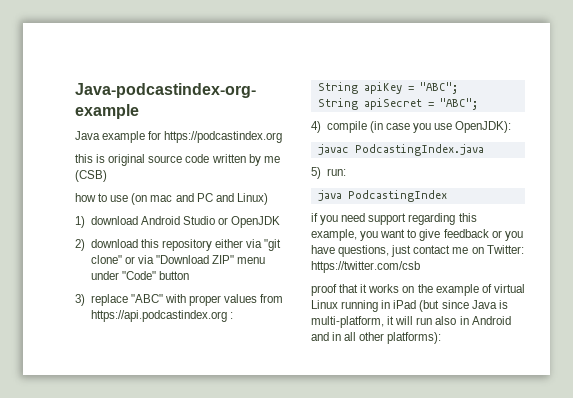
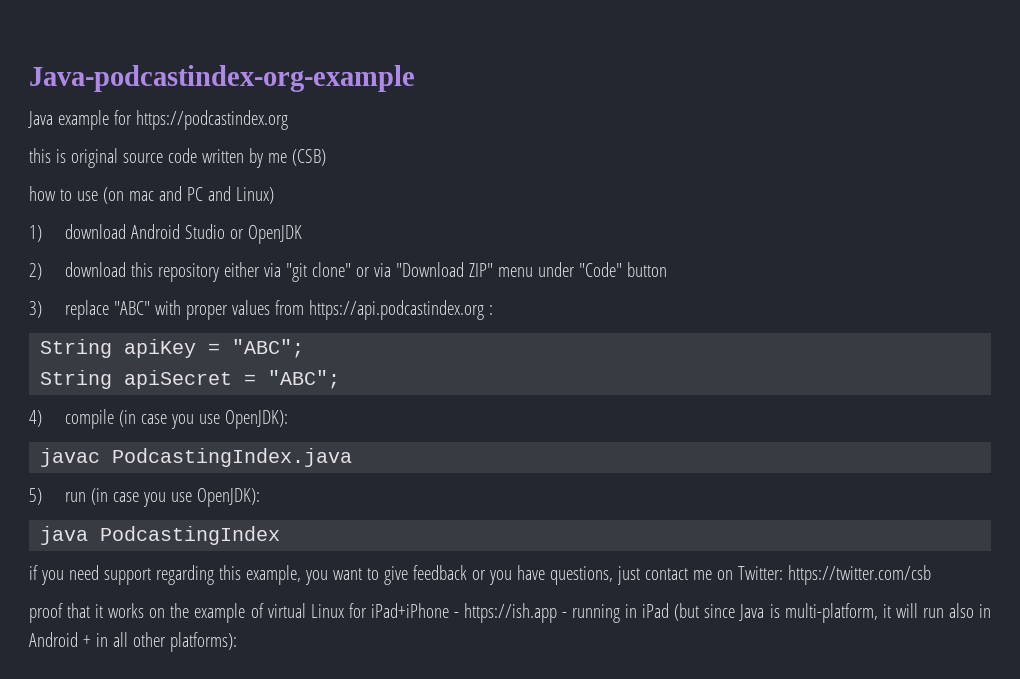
[326,168,346,176] run: -> [65,488,261,507] run (in case you use OpenJDK):
(338, 304) none -> [348,603,568,623] for iPad+iPhone - https://ish.app -
[311,332,329,341] and -> [82,634,91,647] +

